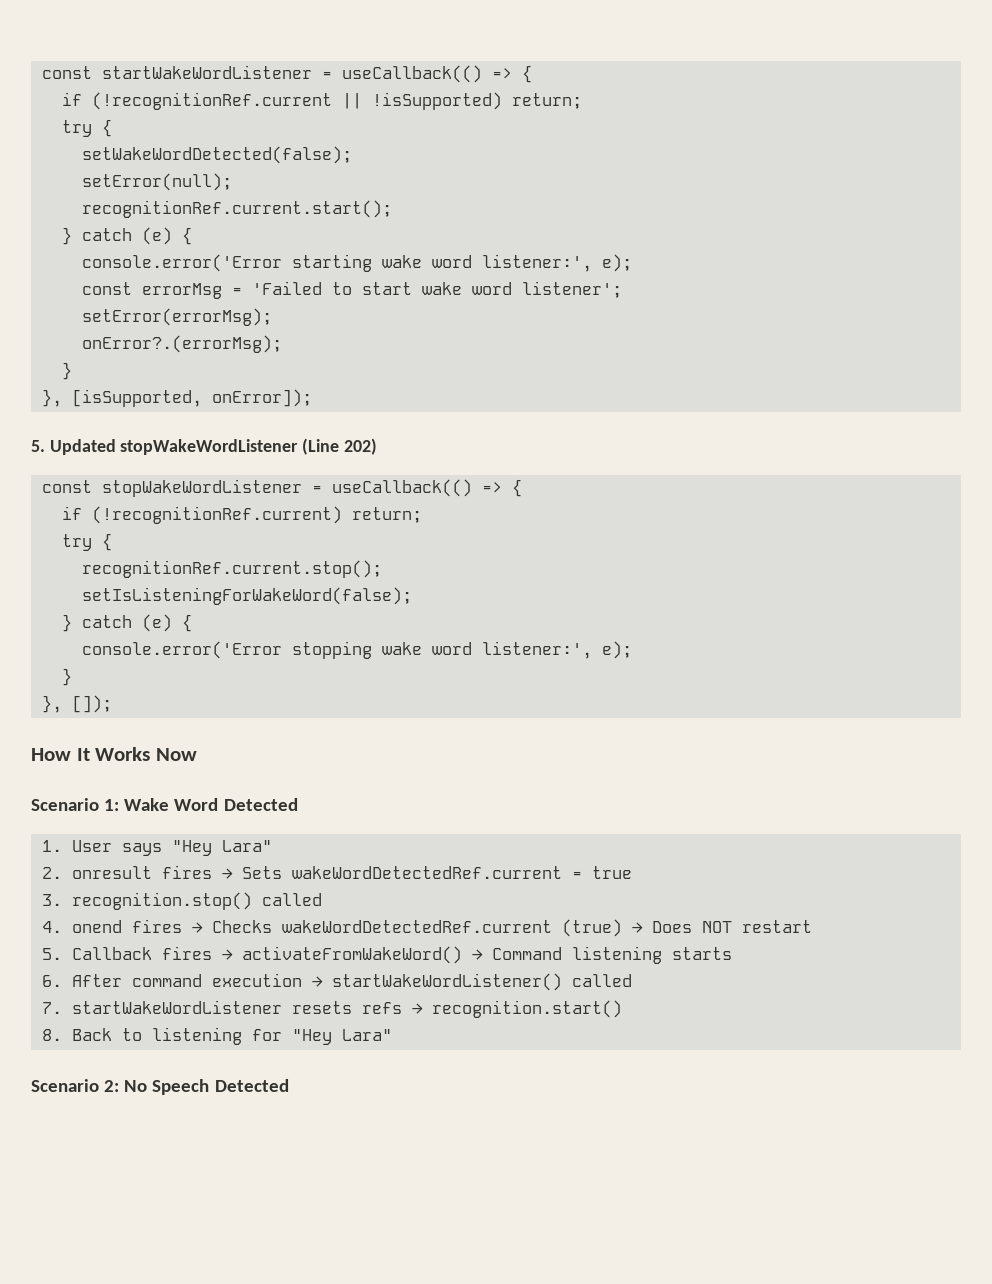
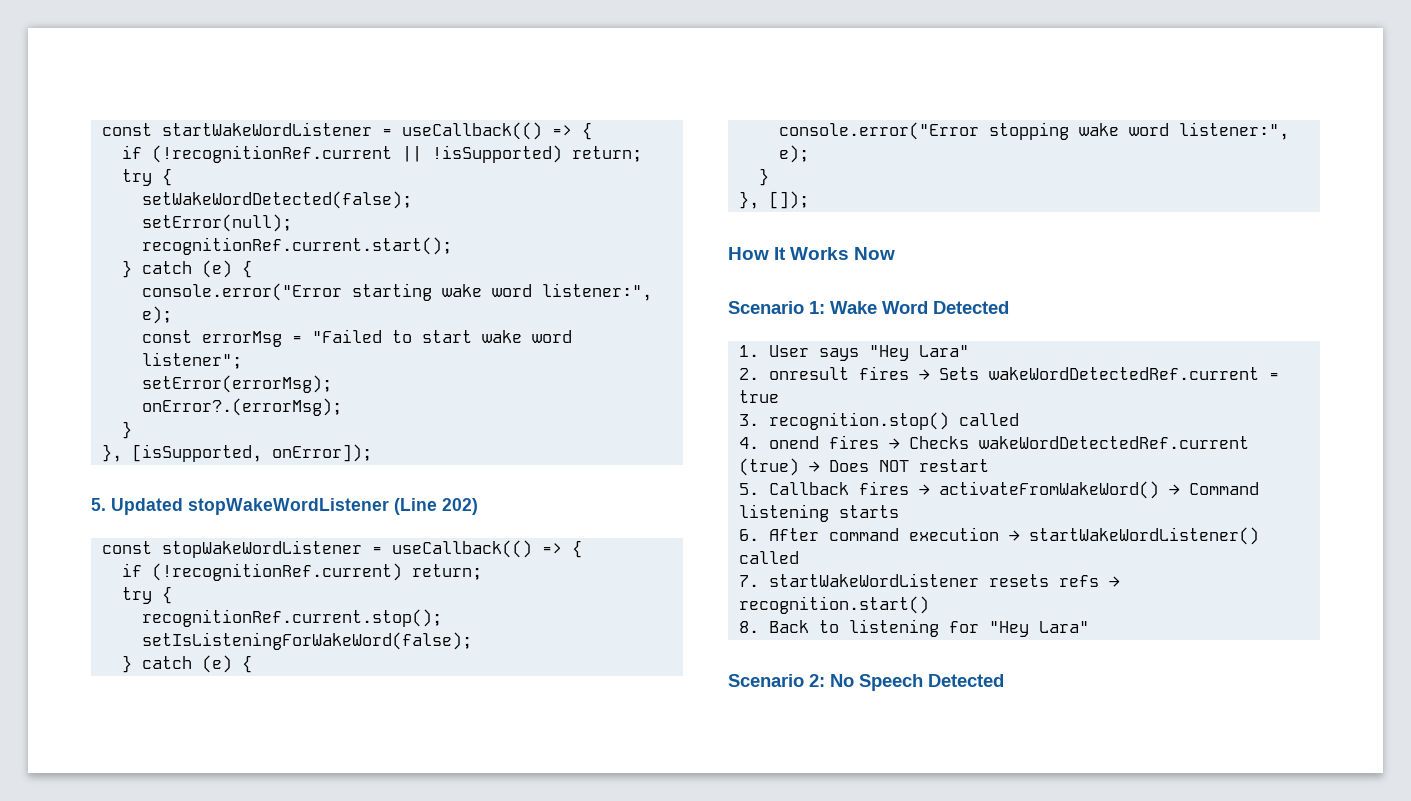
[81,254,282,272] console.error('Error -> [142,283,343,301] console.error("Error
[481,254,592,272] listener:', -> [542,283,653,301] listener:",
[251,281,322,295] 'Failed -> [312,329,383,343] "Failed
[521,281,622,298] listener'; -> [142,352,243,369] listener";
[81,641,282,659] console.error('Error -> [779,122,980,140] console.error("Error
[481,641,592,659] listener:', -> [1179,122,1290,140] listener:",

